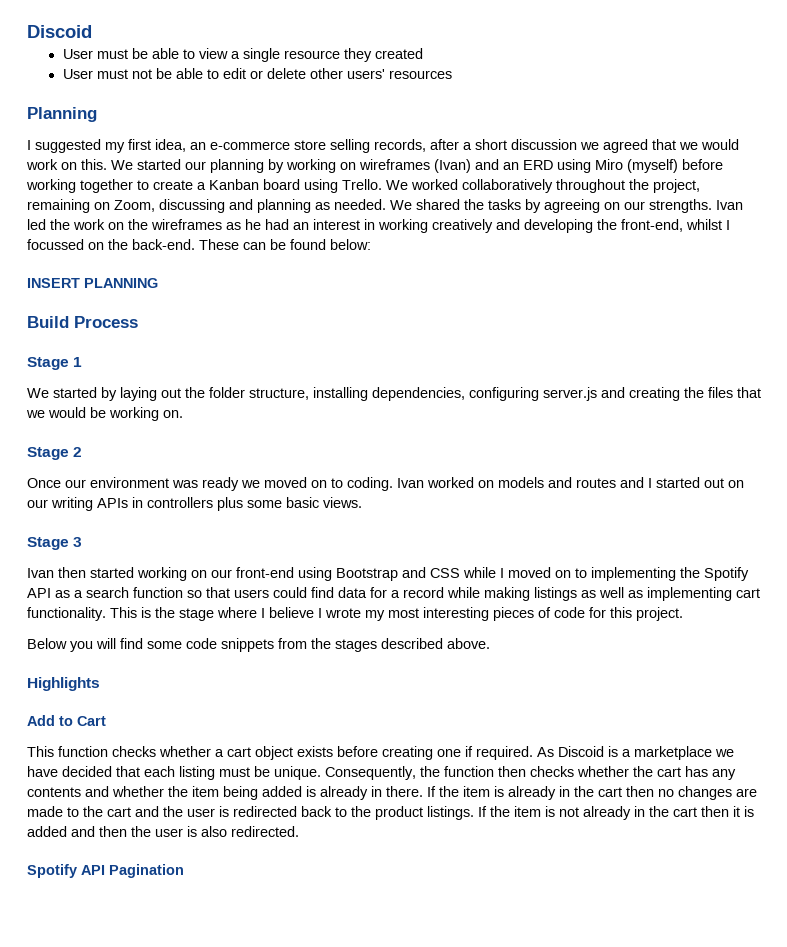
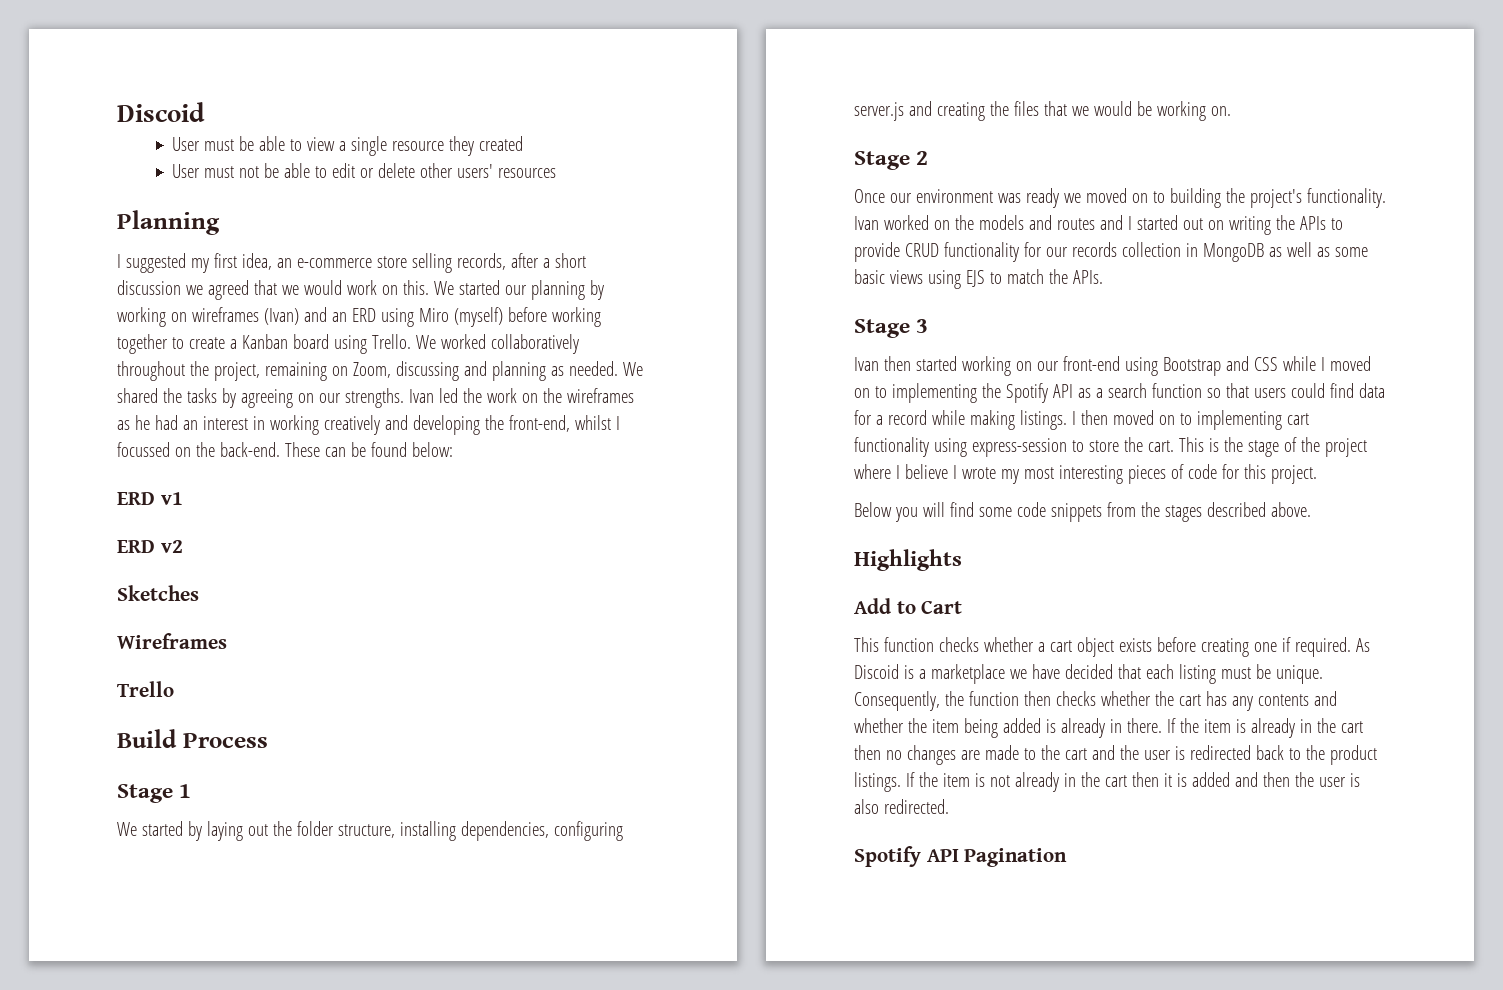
[27,278,158,288] INSERT PLANNING -> [117,492,183,505] [117,540,183,553] [117,585,199,601] [117,633,227,649] [117,681,174,697] ERD v1 // ERD v2 // Sketches // Wireframes // Trello
[347,477,393,491] coding. -> [1169,188,1386,208] building the project's functionality.
(494, 484) none -> [954,215,974,230] the
[27,497,362,511] our writing APIs in controllers plus some basic views. -> [1228,215,1343,235] [854,242,1368,262] [854,269,1103,289] writing the APIs to provide CRUD functionality for our records collection in MongoDB as well as some basic views using EJS to match the APIs.
[534,587,760,601] [27,607,106,621] listings as well as implementing cart functionality. -> [1019,410,1309,430] [854,437,1174,457] listings. I then moved on to implementing cart functionality using express-session to store the cart.
(214, 614) none -> [1283,437,1367,457] of the project

